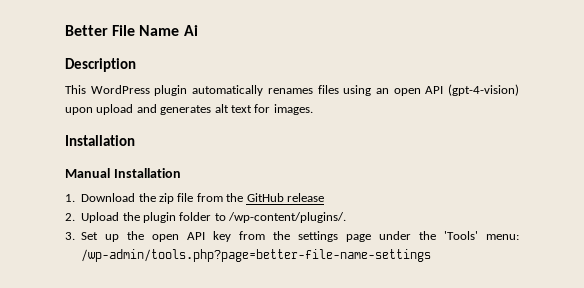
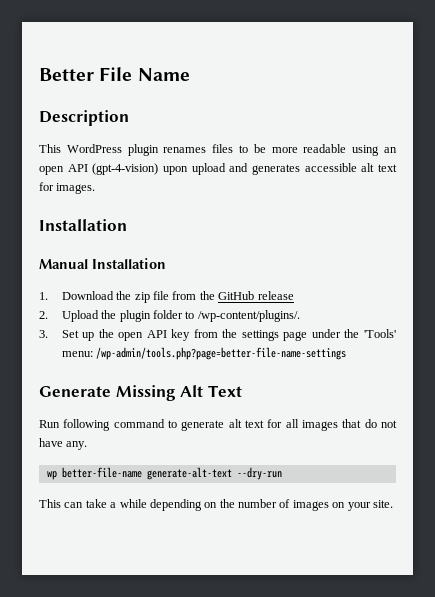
[183,25,198,36] Ai -> (190, 74) none
[192,85,264,96] automatically -> (159, 150) none
(339, 89) none -> [239,144,347,153] to be more readable
(212, 110) none -> [304,163,357,172] accessible
(432, 255) none -> [39,385,242,401] [39,419,397,431] [39,438,88,450] [46,467,282,480] [39,499,393,511] // Generate Missing Alt Text // Run following command to generate alt text for all images that do not have any. // wp better-file-name generate-alt-text --dry-run // This can take a while depending on the number of images on your site.

